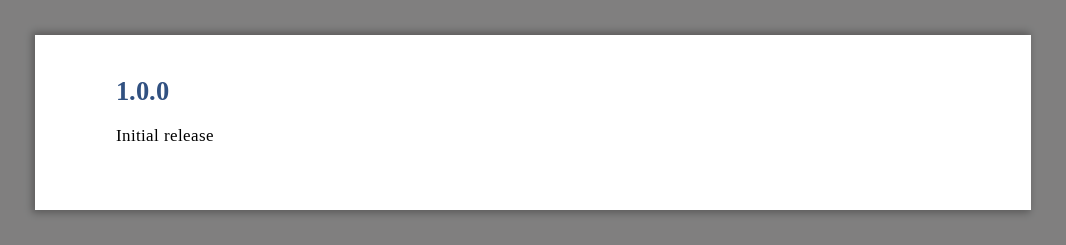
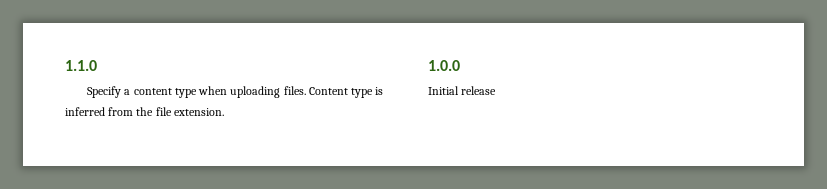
(116, 91) none -> [65,60,97,71] [87,86,384,98] [65,107,224,116] 1.1.0 // Specify a content type when uploading files. Content type is inferred from the file extension. //

